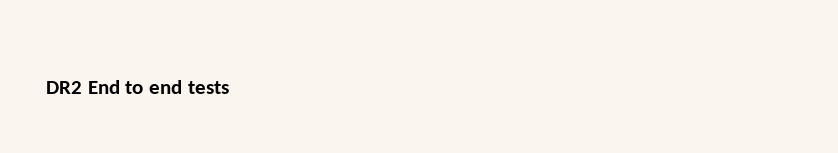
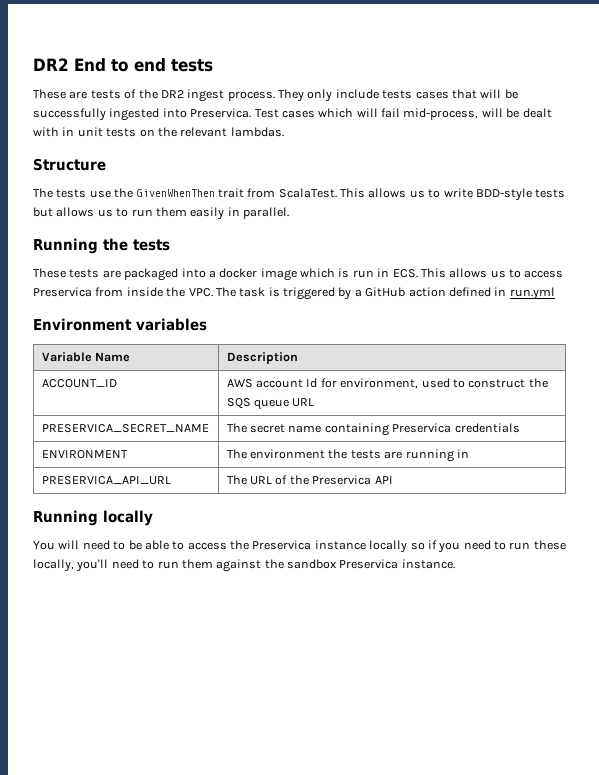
(229, 87) none -> [33,89,518,102] [33,108,552,121] [33,127,284,137] [33,158,106,171] [33,188,566,201] [33,207,289,220] [33,238,170,254] [33,268,564,281] [33,287,555,300] [33,318,207,331] [41,352,131,362] [226,352,298,364] [41,379,117,388] [226,378,548,389] [226,398,315,410] [41,424,209,433] [226,423,520,436] [41,450,128,459] [226,449,469,462] [41,476,171,485] [226,475,393,485] [33,510,153,526] [33,540,566,553] [33,559,455,572] // These are tests of the DR2 ingest process. They only include tests cases that will be successfully ingested into Preservica. Test cases which will fail mid-process, will be dealt with in unit tests on the relevant lambdas. // Structure // The tests use the GivenWhenThen trait from ScalaTest. This allows us to write BDD-style tests but allows us to run them easily in parallel. // Running the tests // These tests are packaged into a docker image which is run in ECS. This allows us to access Preservica from inside the VPC. The task is triggered by a GitHub action defined in run.yml // Environment variables // Variable Name | Description // ACCOUNT_ID | AWS account Id for environment, used to construct the SQS queue URL // PRESERVICA_SECRET_NAME | The secret name containing Preservica credentials // ENVIRONMENT | The environment the tests are running in // PRESERVICA_API_URL | The URL of the Preservica API // Running locally // You will need to be able to access the Preservica instance locally so if you need to run these locally, you'll need to run them against the sandbox Preservica instance.

